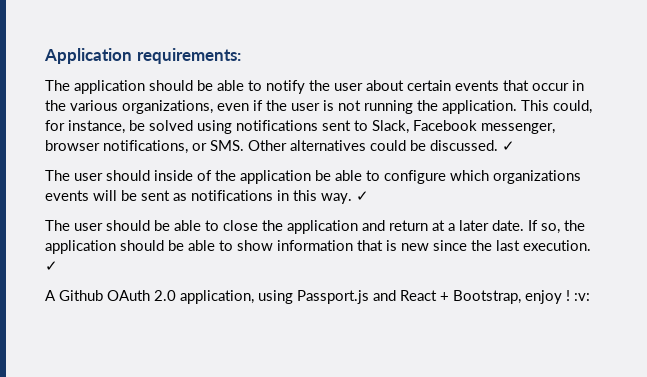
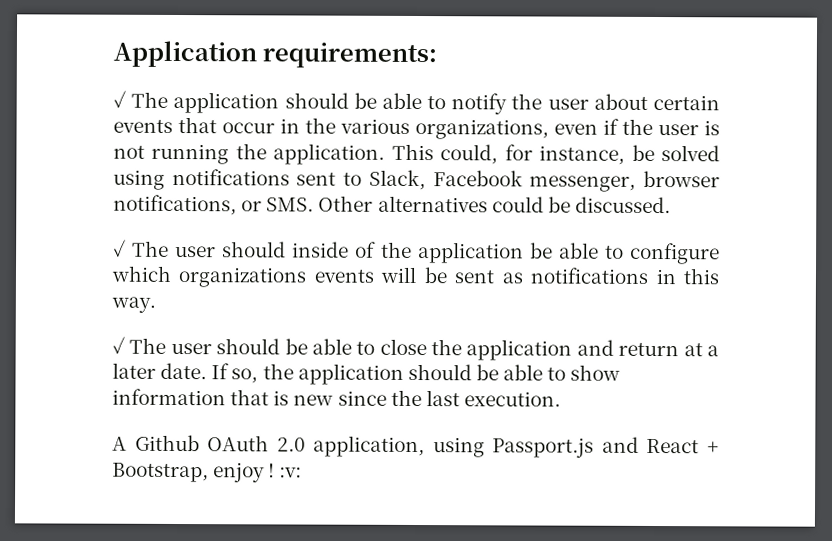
(241, 56) none -> [113,90,126,108] ✓
[502,141,515,151] ✓ // -> [113,239,126,257] // ✓
[356,191,369,201] ✓ // -> [112,336,125,354] // ✓
[45,261,58,271] ✓ -> (561, 399) none

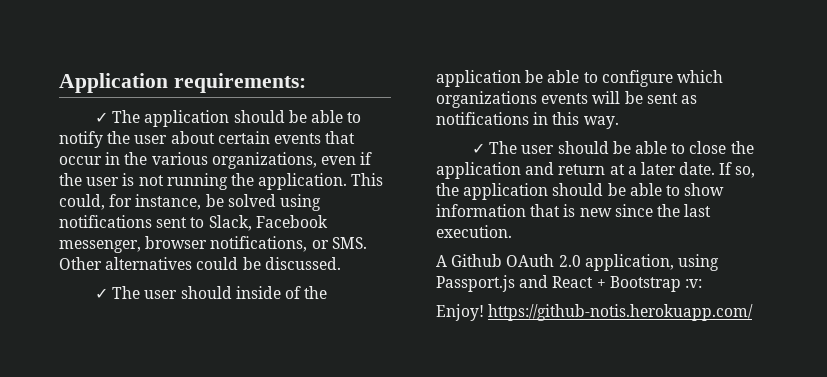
[112,462,276,483] Bootstrap, enjoy ! -> [609,276,681,292] Bootstrap
(303, 472) none -> [436,304,754,321] // Enjoy! https://github-notis.herokuapp.com/

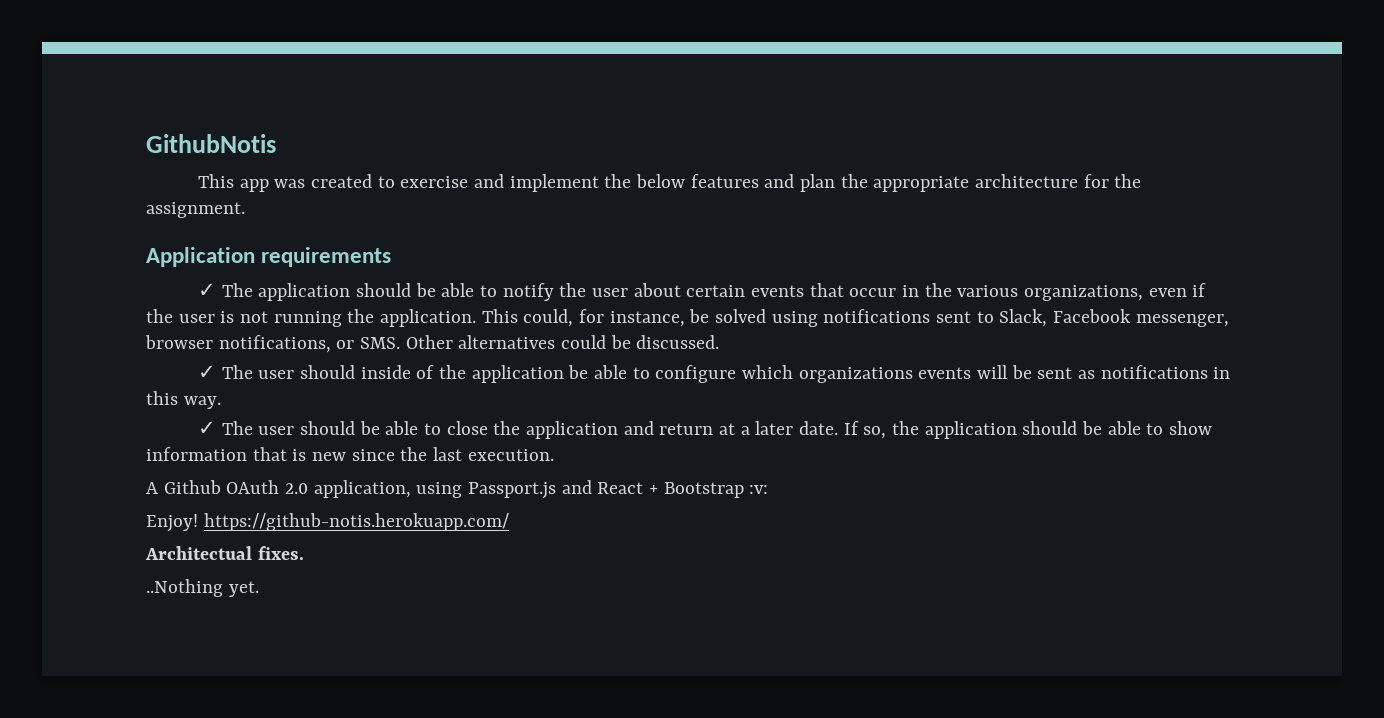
[59,73,306,93] Application requirements: -> [146,134,276,153] [198,174,1142,192] [146,202,245,218] [146,247,392,267] GithubNotis // This app was created to exercise and implement the below features and plan the appropriate architecture for the assignment. // Application requirements
(754, 312) none -> [145,546,304,560] [146,579,259,597] // Architectual fixes. // ..Nothing yet.

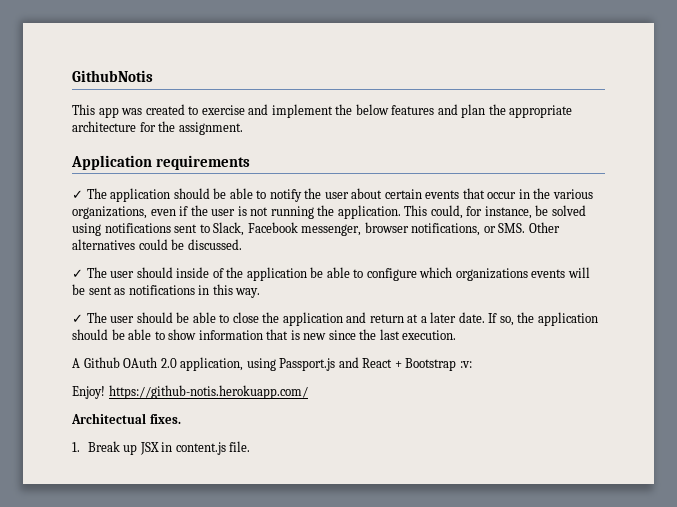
[146,579,259,597] ..Nothing yet. -> [72,441,251,455] 1. Break up JSX in content.js file.

